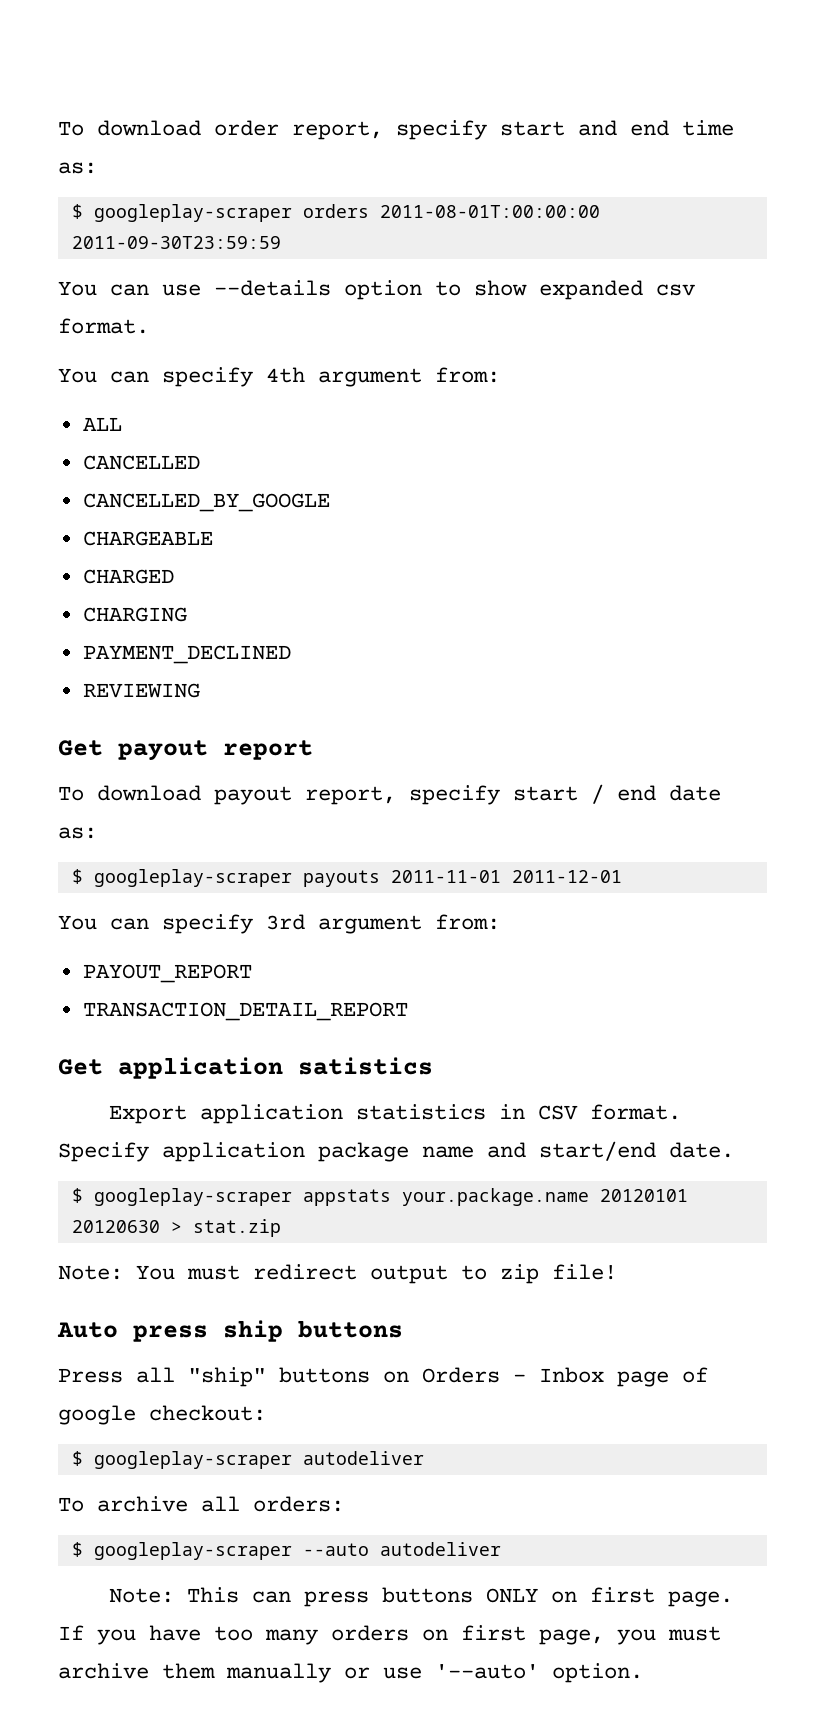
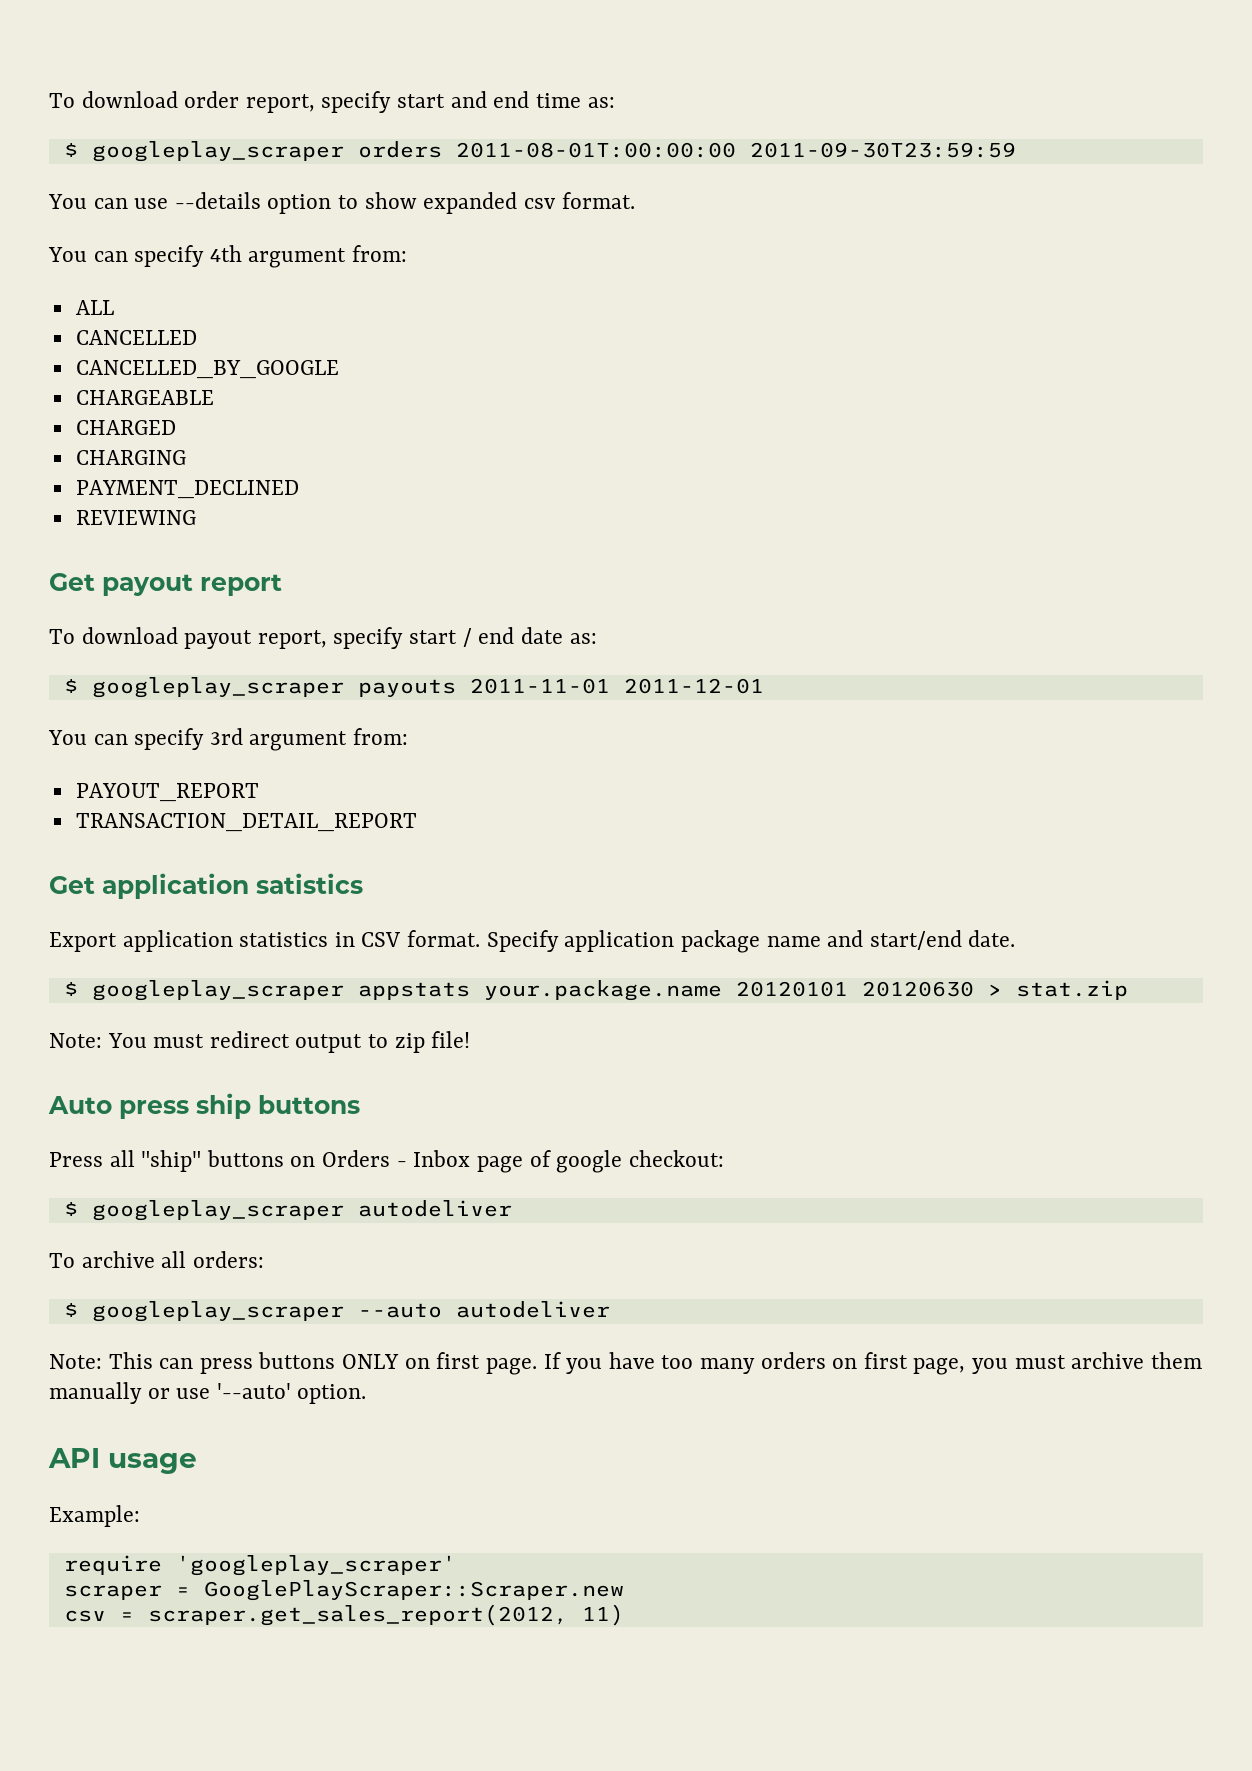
[93,204,292,222] googleplay-scraper -> [91,141,344,162] googleplay_scraper
[93,869,292,887] googleplay-scraper -> [91,677,344,698] googleplay_scraper
[93,1188,292,1206] googleplay-scraper -> [91,980,344,1001] googleplay_scraper
[93,1451,292,1469] googleplay-scraper -> [91,1200,344,1221] googleplay_scraper
[93,1542,292,1560] googleplay-scraper -> [91,1301,344,1322] googleplay_scraper
(643, 1673) none -> [48,1448,197,1474] [49,1505,140,1527] [63,1555,456,1576] [63,1580,624,1601] [63,1604,624,1626] // API usage // Example: // require 'googleplay_scraper' // scraper = GooglePlayScraper::Scraper.new // csv = scraper.get_sales_report(2012, 11)

